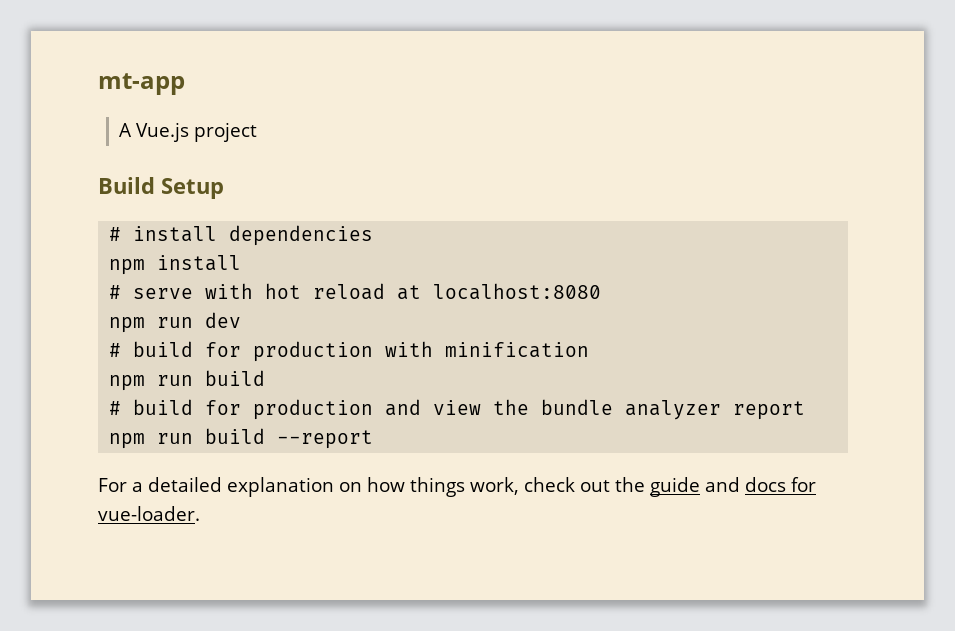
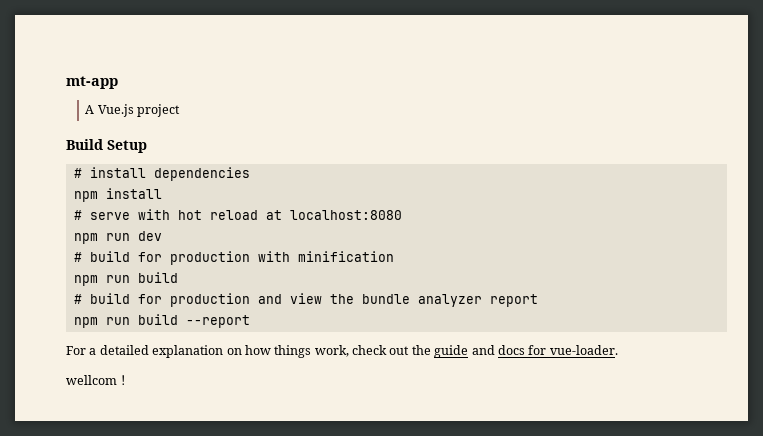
(200, 513) none -> [66,375,130,385] // wellcom！

